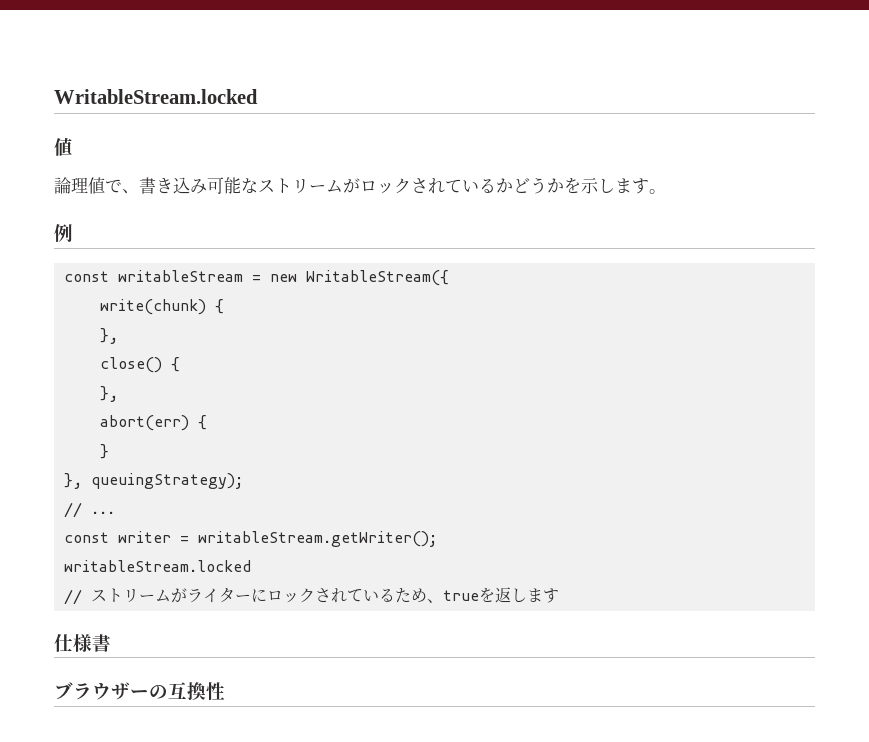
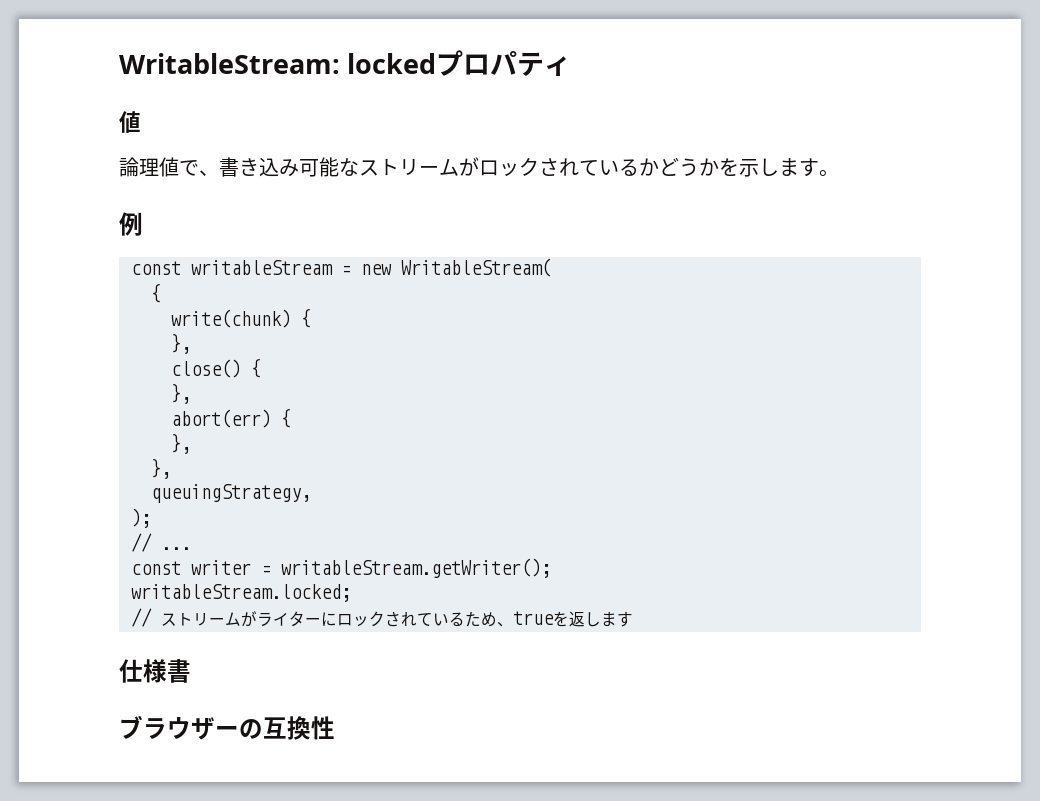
[54,89,258,104] WritableStream.locked -> [119,50,572,76] WritableStream: lockedプロパティ
[306,270,450,286] WritableStream({ -> [401,258,551,277] [151,283,161,303] WritableStream( // {
[100,444,110,459] [64,473,244,489] } // }, queuingStrategy); -> [171,433,191,454] [151,458,171,479] [151,484,311,503] [131,508,151,528] }, // }, // queuingStrategy, // );
[64,560,252,572] writableStream.locked -> [131,584,351,602] writableStream.locked;

